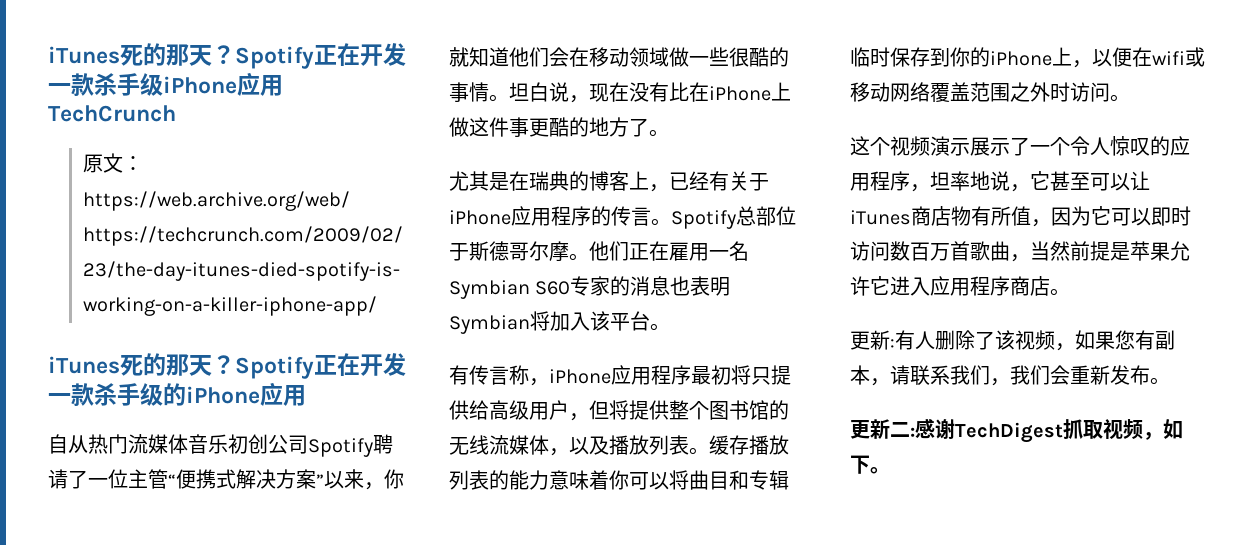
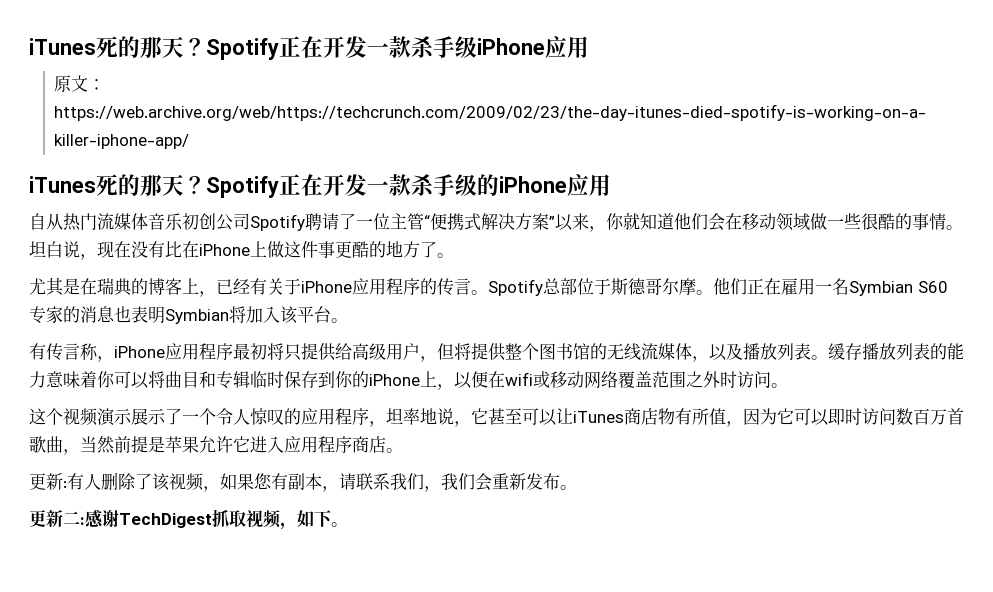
[48,105,176,122] TechCrunch -> (589, 47) none

